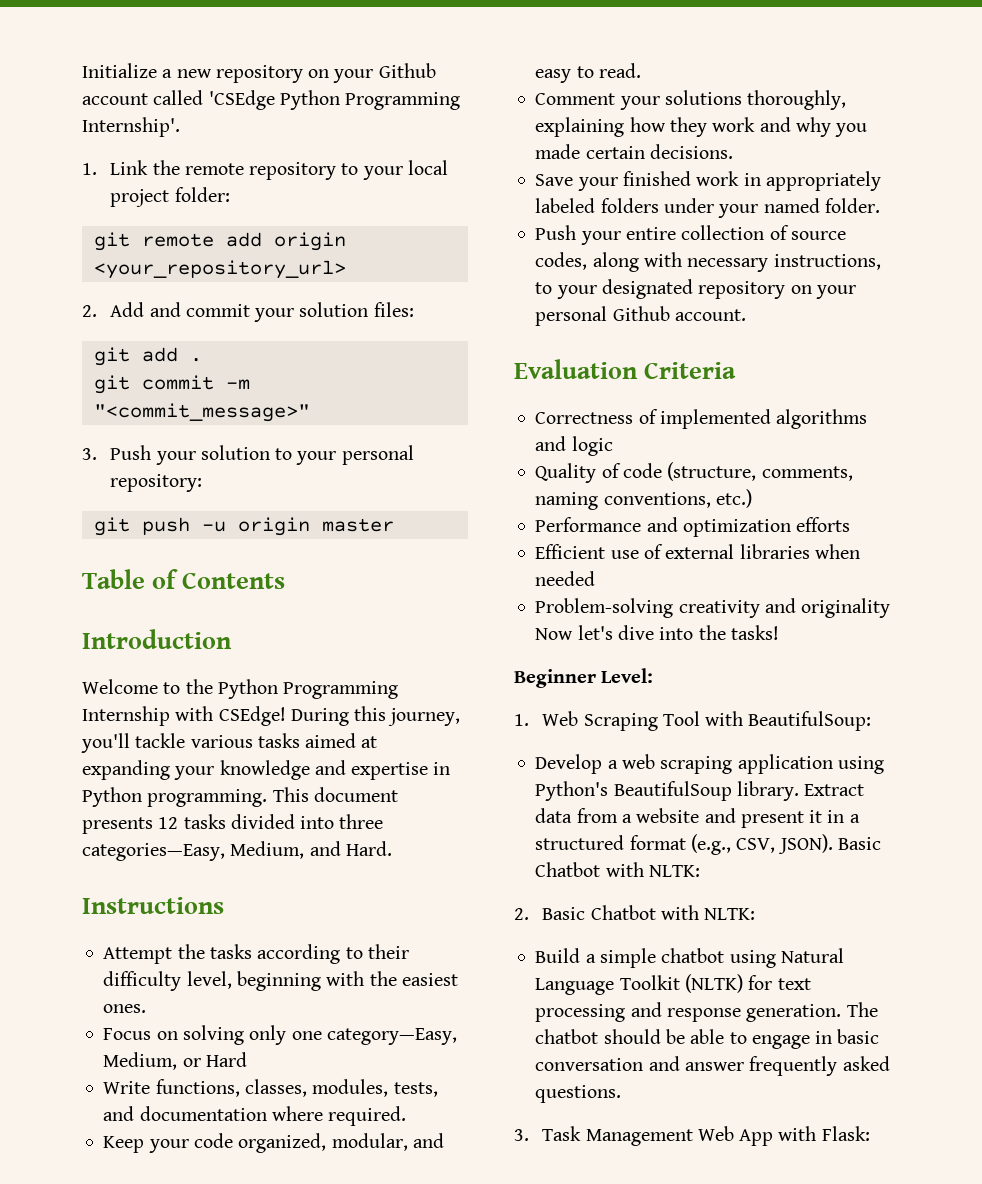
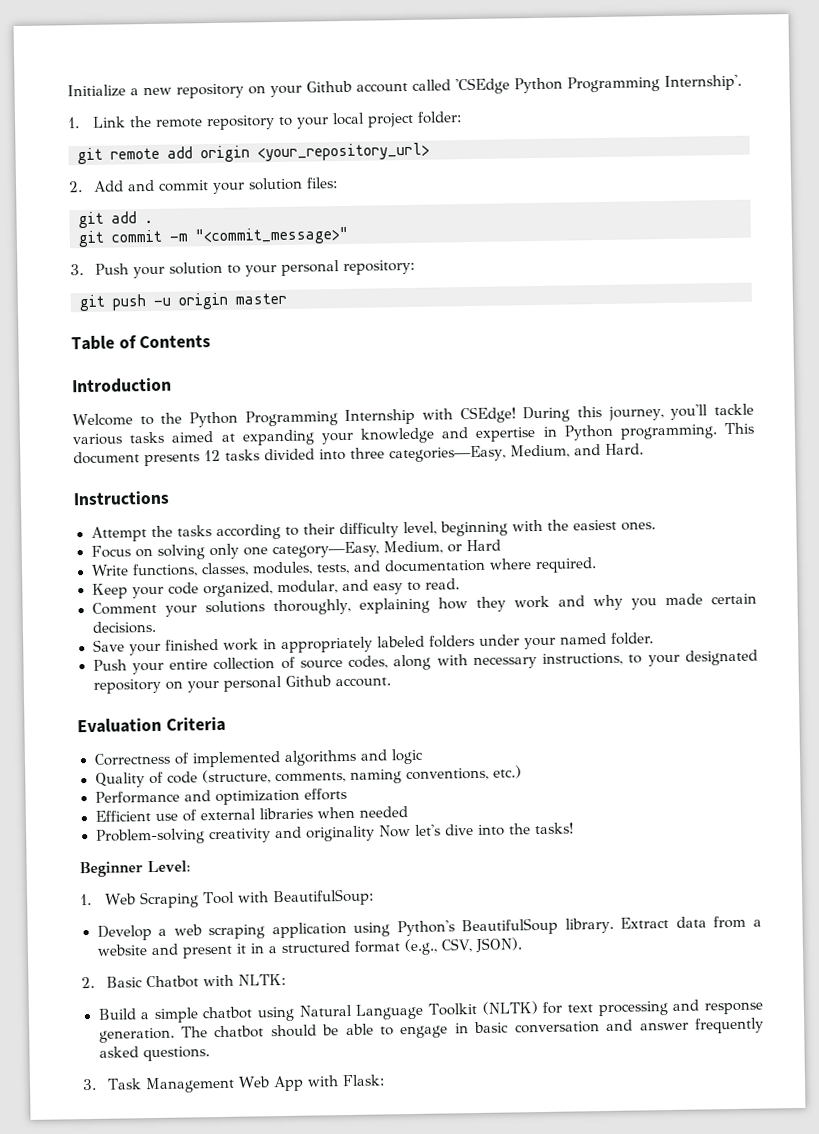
[837,837,881,850] [535,862,700,877] Basic Chatbot with NLTK: -> (523, 945) none

